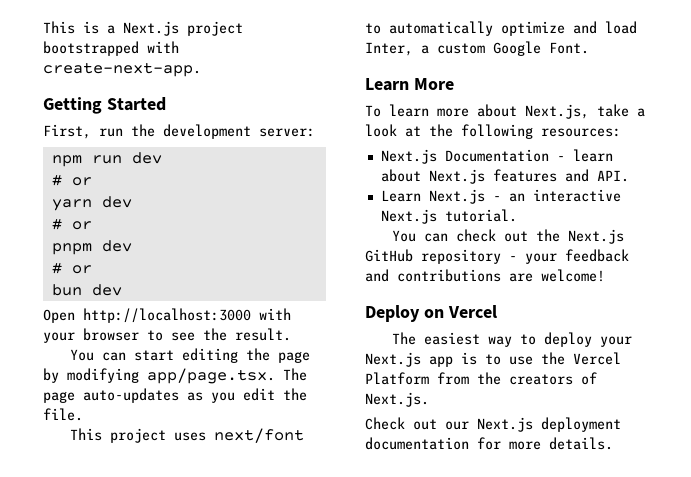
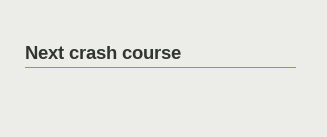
[43,21,243,36] [43,41,179,56] [43,62,201,77] [43,97,166,114] [43,124,315,139] [51,152,162,167] [51,174,92,186] [51,196,132,211] [51,218,92,230] [51,240,132,255] [51,262,92,274] [51,284,122,296] [43,308,291,323] [43,328,291,343] [69,348,310,363] [43,368,307,384] [43,388,307,403] [43,408,83,421] [69,428,304,443] [365,21,637,36] [365,41,589,56] [365,78,454,91] [365,104,645,119] [365,124,621,139] [380,149,613,164] [380,169,629,184] [380,189,621,204] [380,209,517,224] [391,229,624,244] [365,249,629,264] [365,269,605,282] [365,305,497,322] [391,332,632,347] [365,352,621,367] [365,372,597,385] [365,392,429,407] [365,417,621,432] [365,437,613,450] This is a Next.js project bootstrapped with create-next-app. // Getting Started // First, run the development server: // npm run dev // # or // yarn dev // # or // pnpm dev // # or // bun dev // Open http://localhost:3000 with your browser to see the result. // You can start editing the page by modifying app/page.tsx. The page auto-updates as you edit the file. // This project uses next/font to automatically optimize and load Inter, a custom Google Font. // Learn More // To learn more about Next.js, take a look at the following resources: // Next.js Documentation - learn about Next.js features and API. // Learn Next.js - an interactive Next.js tutorial. // You can check out the Next.js GitHub repository - your feedback and contributions are welcome! // Deploy on Vercel // The easiest way to deploy your Next.js app is to use the Vercel Platform from the creators of Next.js. // Check out our Next.js deployment documentation for more details. -> [25,46,181,59] Next crash course

